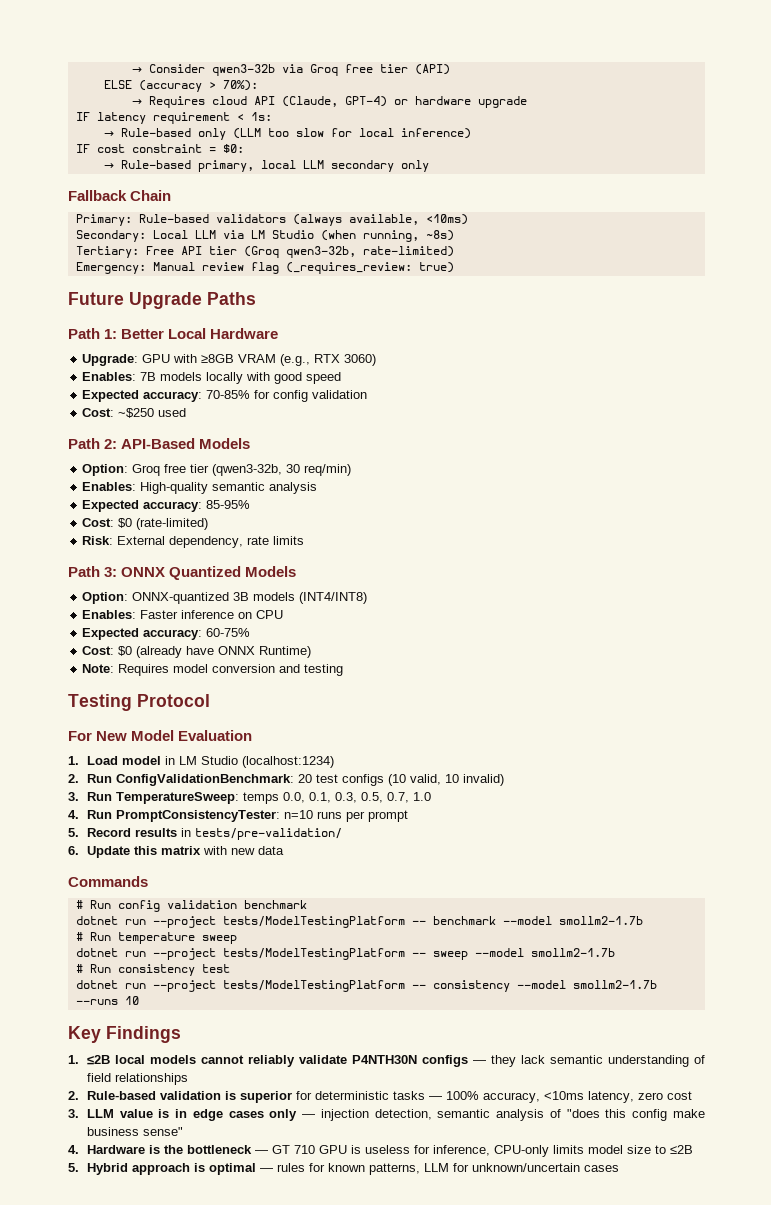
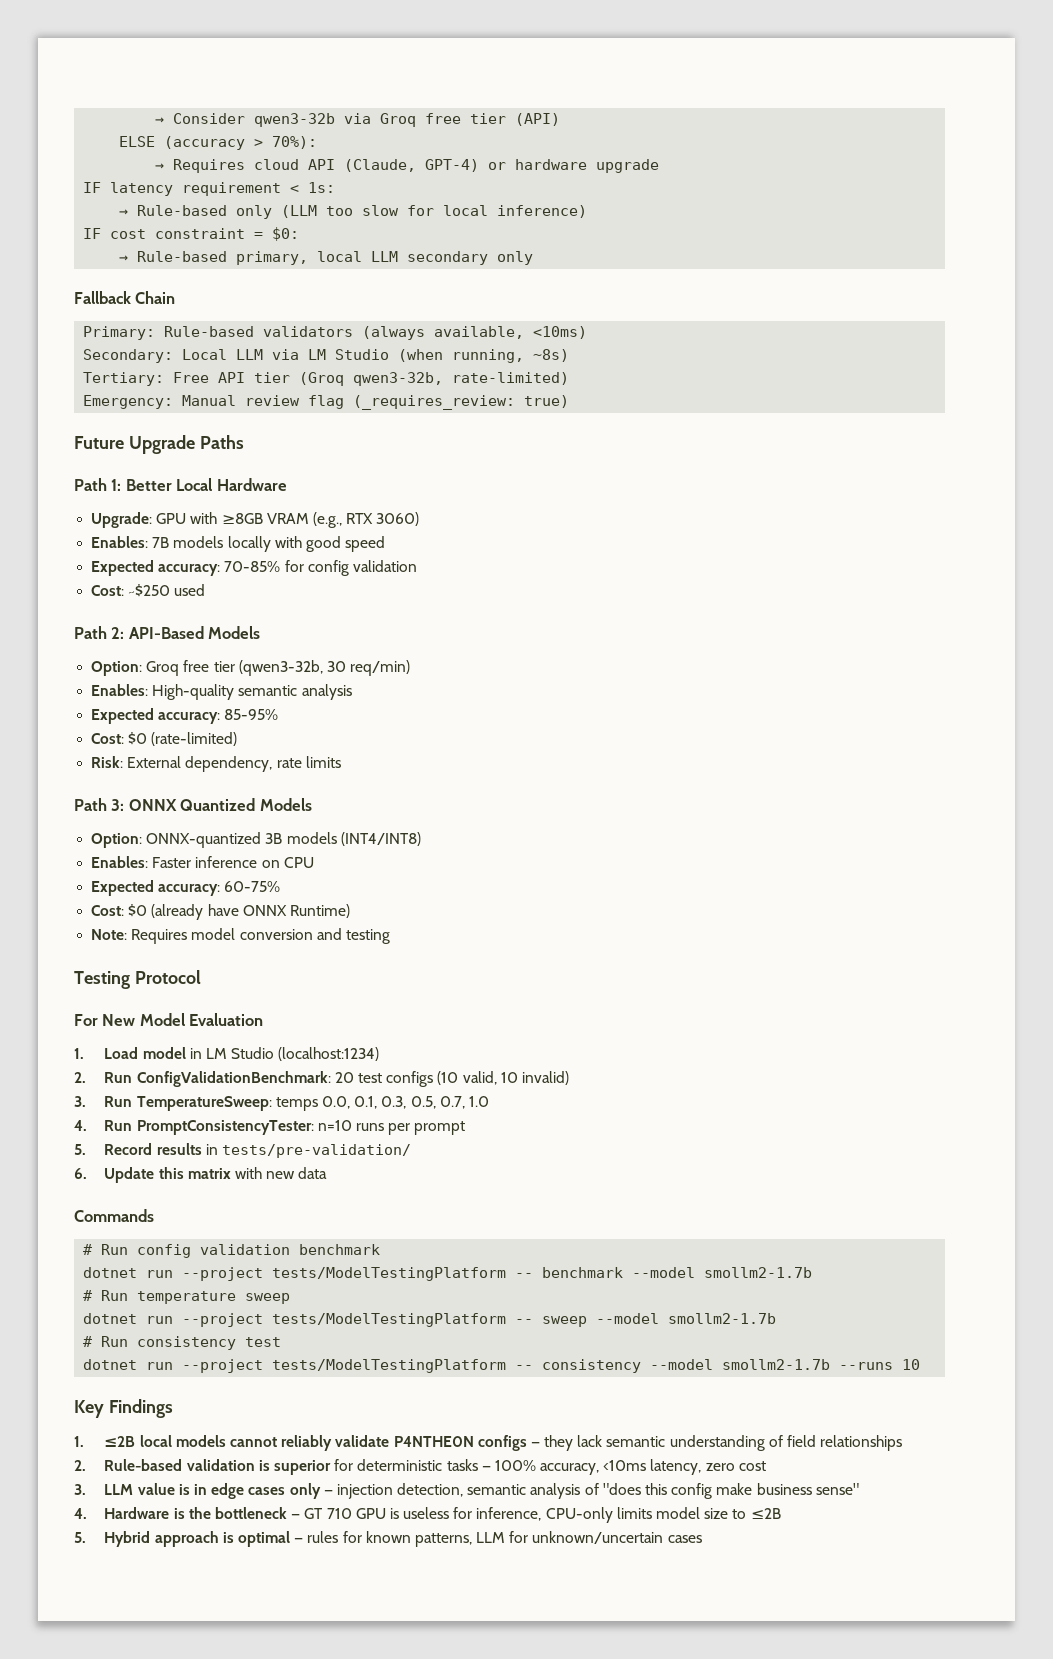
[351,1055,417,1064] P4NTH30N -> [393,1436,474,1447] P4NTHE0N

